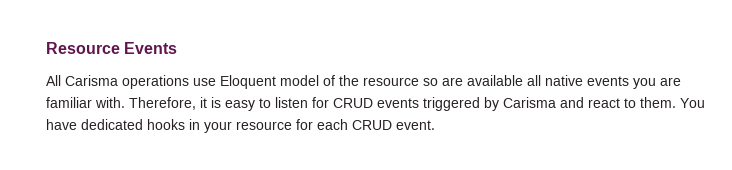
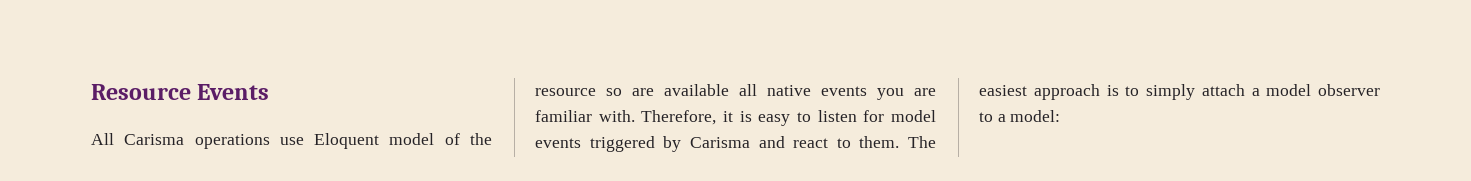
[333,98,373,108] CRUD -> [891,110,936,122] model
[680,98,705,108] [46,119,435,133] You have dedicated hooks in your resource for each CRUD event. -> [908,136,936,148] [979,84,1380,100] [979,110,1061,122] The easiest approach is to simply attach a model observer to a model:

